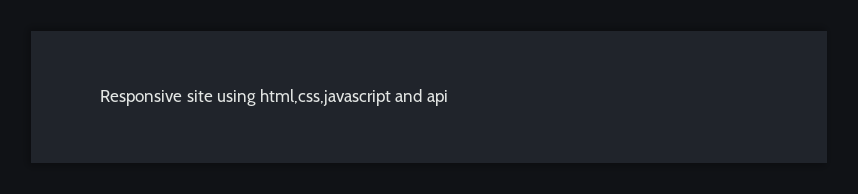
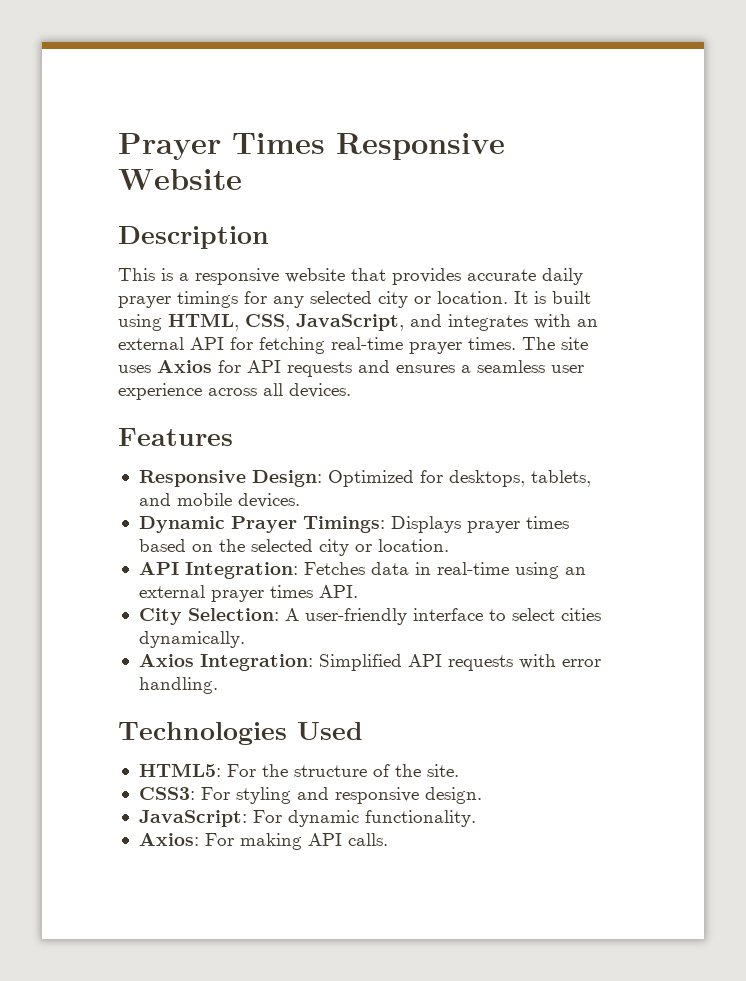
[100,89,448,106] Responsive site using html,css,javascript and api -> [118,133,505,160] [118,169,242,190] [118,226,269,249] [118,268,583,285] [118,291,591,308] [118,313,598,331] [118,337,588,354] [118,360,584,377] [118,383,351,400] [118,428,233,446] [138,470,591,487] [138,493,300,508] [138,516,569,533] [138,539,449,556] [138,562,586,579] [138,585,358,602] [138,608,601,625] [138,631,245,648] [138,654,601,671] [138,677,218,694] [118,722,363,745] [138,763,459,777] [138,787,482,804] [138,810,476,827] [138,833,388,850] Prayer Times Responsive Website // Description // This is a responsive website that provides accurate daily prayer timings for any selected city or location. It is built using HTML, CSS, JavaScript, and integrates with an external API for fetching real-time prayer times. The site uses Axios for API requests and ensures a seamless user experience across all devices. // Features // Responsive Design: Optimized for desktops, tablets, and mobile devices. // Dynamic Prayer Timings: Displays prayer times based on the selected city or location. // API Integration: Fetches data in real-time using an external prayer times API. // City Selection: A user-friendly interface to select cities dynamically. // Axios Integration: Simplified API requests with error handling. // Technologies Used // HTML5: For the structure of the site. // CSS3: For styling and responsive design. // JavaScript: For dynamic functionality. // Axios: For making API calls.

